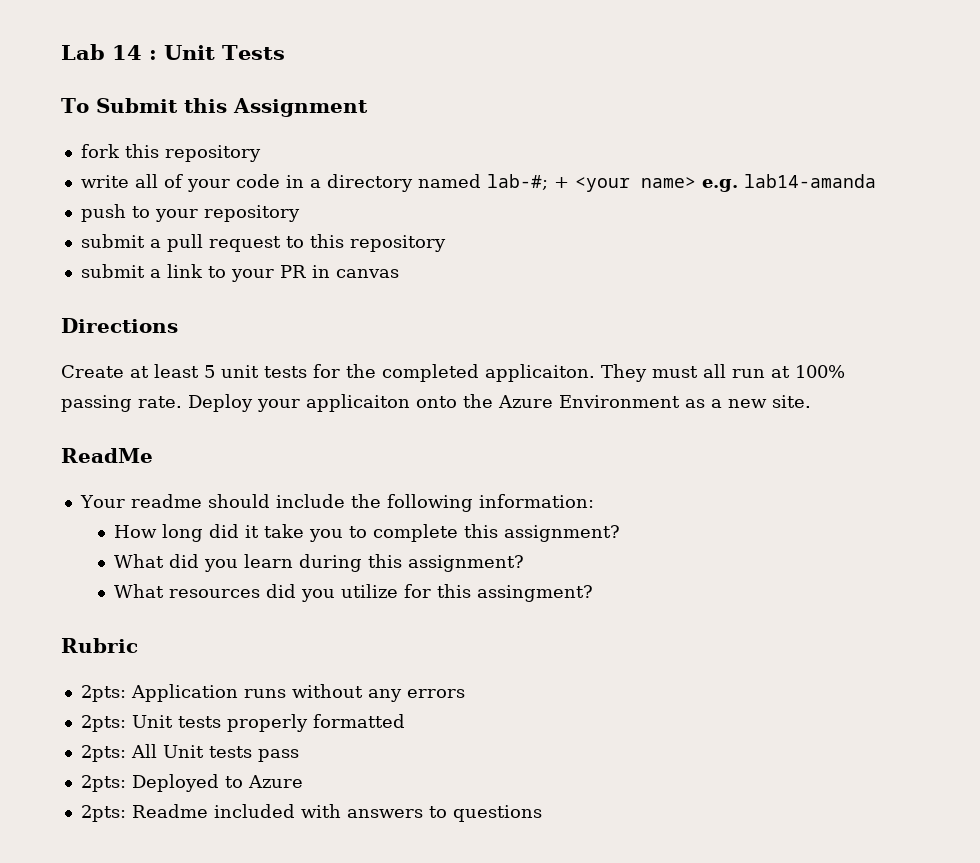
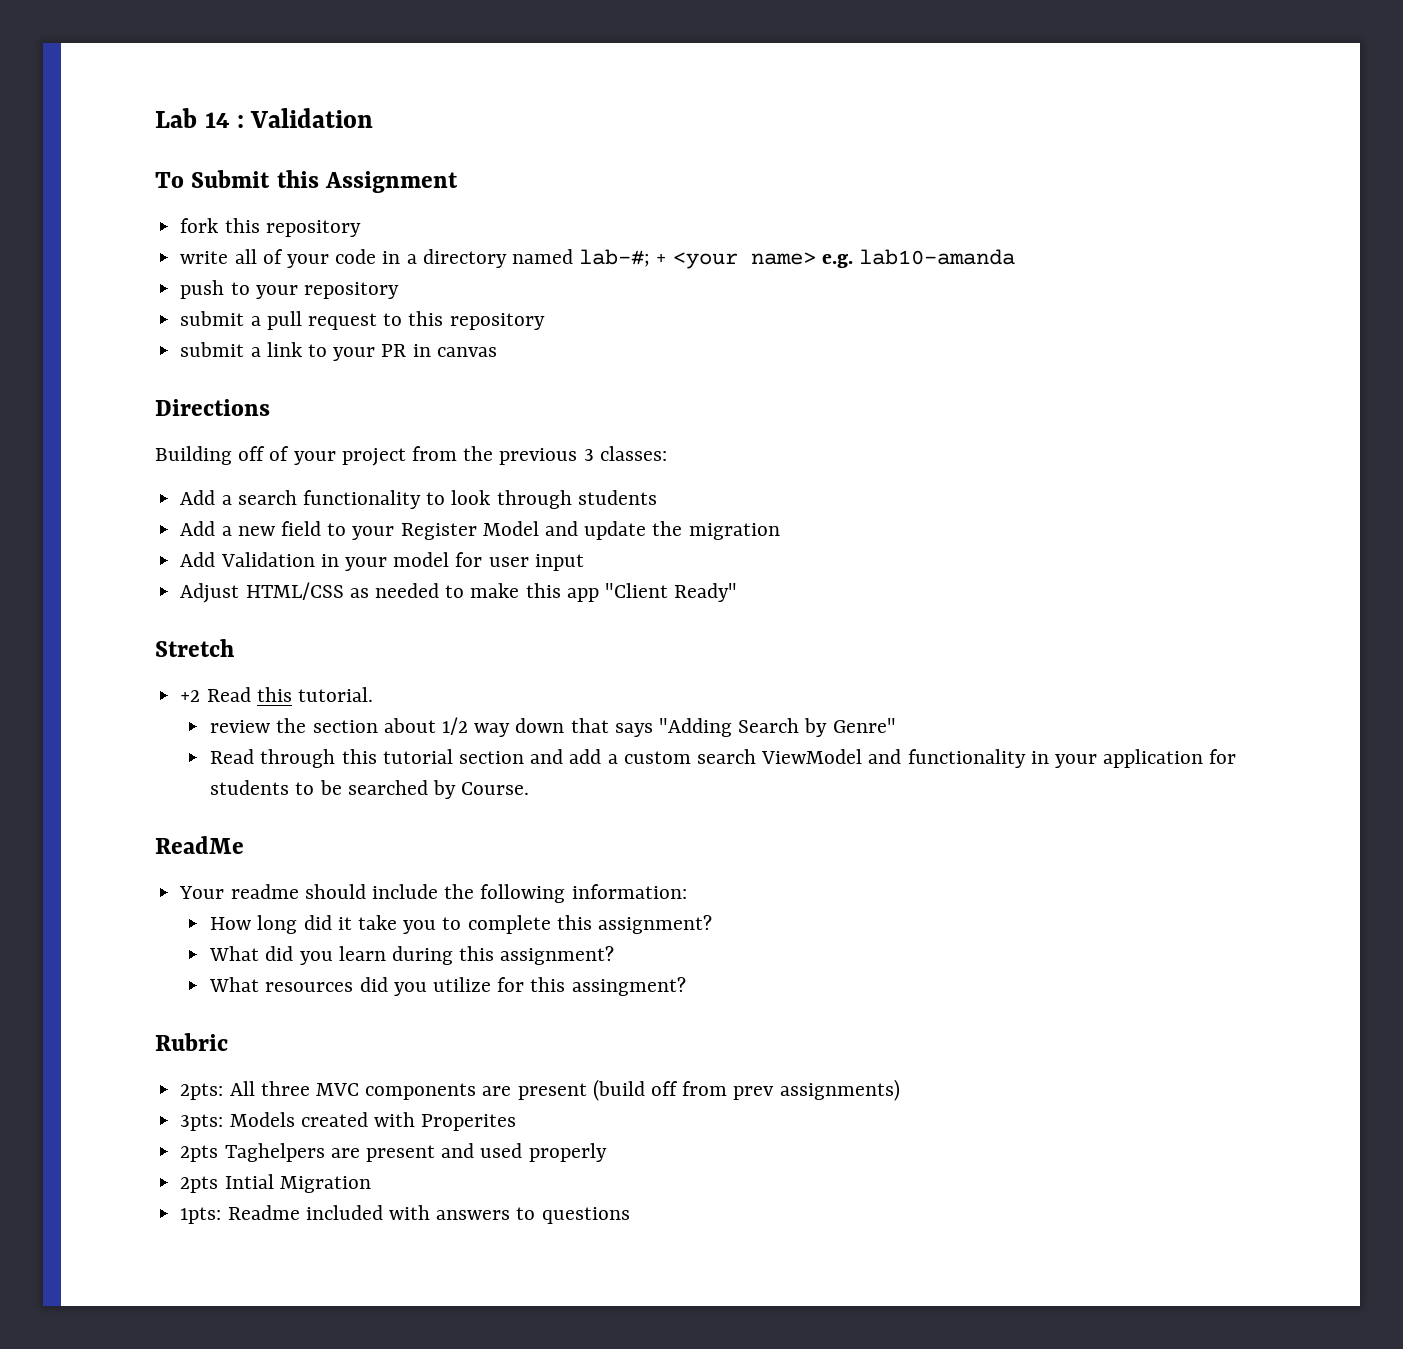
[164,45,285,60] Unit Tests -> [250,108,374,128] Validation
[743,174,876,188] lab14-amanda -> [859,249,1016,265] lab10-amanda
[61,364,845,382] [61,394,811,412] Create at least 5 unit tests for the completed applicaiton. They must all run at 100% passing rate. Deploy your applicaiton onto the Azure Environment as a new site. -> [155,446,667,466] [180,490,657,509] [180,521,780,540] [180,552,584,571] [180,582,738,603] [155,639,234,657] [180,687,373,702] [210,717,896,737] [210,749,1237,768] [210,780,530,799] Building off of your project from the previous 3 classes: // Add a search functionality to look through students // Add a new field to your Register Model and update the migration // Add Validation in your model for user input // Adjust HTML/CSS as needed to make this app "Client Ready" // Stretch // +2 Read this tutorial. // review the section about 1/2 way down that says "Adding Search by Genre" // Read through this tutorial section and add a custom search ViewModel and functionality in your application for students to be searched by Course.
[130,684,465,702] [80,714,405,732] [80,744,299,762] [80,774,303,792] [80,805,126,822] Application runs without any errors // 2pts: Unit tests properly formatted // 2pts: All Unit tests pass // 2pts: Deployed to Azure // 2pts: -> [229,1079,900,1101] [180,1112,517,1131] [180,1143,607,1162] [180,1174,371,1193] [180,1207,222,1224] All three MVC components are present (build off from prev assignments) // 3pts: Models created with Properites // 2pts Taghelpers are present and used properly // 2pts Intial Migration // 1pts:

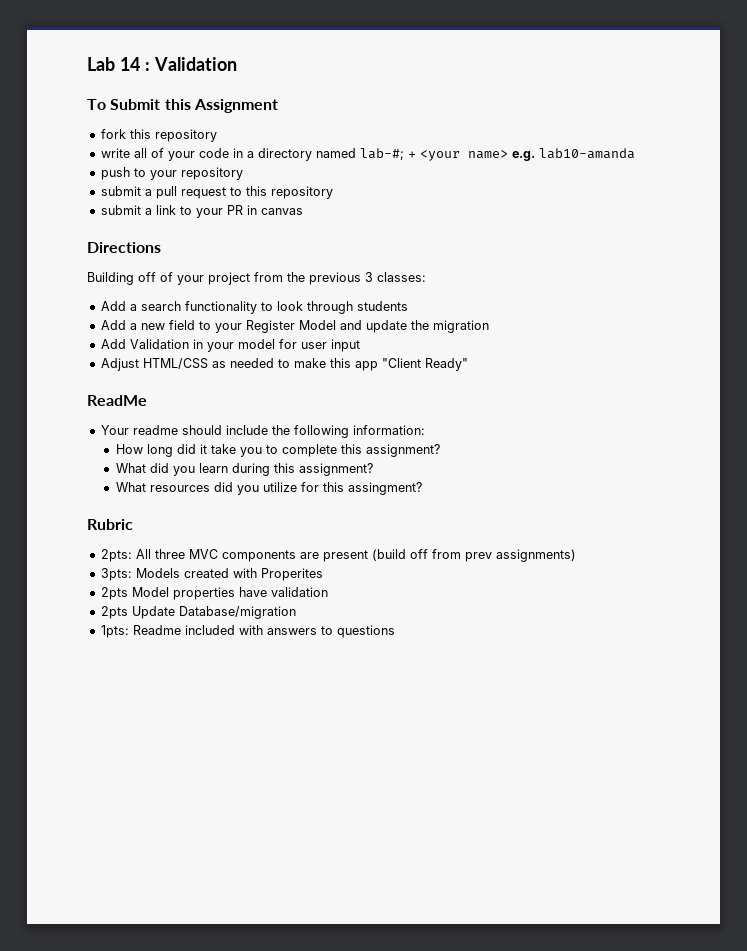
[155,639,234,657] [180,687,373,702] [210,717,896,737] [210,749,1237,768] [210,780,530,799] // Stretch // +2 Read this tutorial. // review the section about 1/2 way down that says "Adding Search by Genre" // Read through this tutorial section and add a custom search ViewModel and functionality in your application for students to be searched by Course. -> (468, 364) none
[224,1143,607,1162] [180,1174,371,1193] Taghelpers are present and used properly // 2pts Intial Migration -> [131,587,328,600] [100,606,296,619] Model properties have validation // 2pts Update Database/migration

